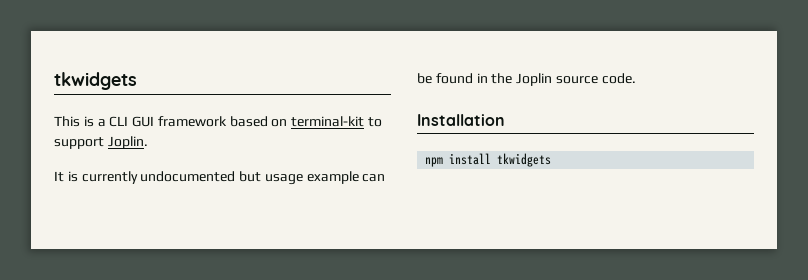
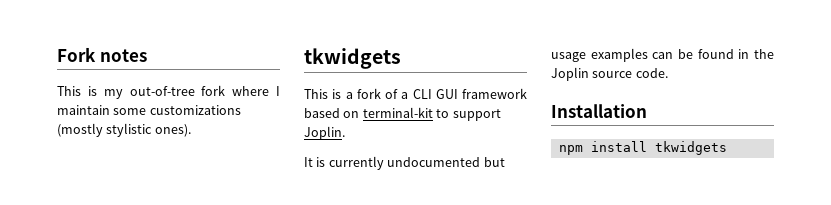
(54, 81) none -> [57,47,147,62] [57,85,280,99] [57,105,241,115] [57,123,191,137] Fork notes // This is my out-of-tree fork where I maintain some customizations (mostly stylistic ones). //
(106, 123) none -> [356,88,409,99] fork of a
[306,171,359,184] example -> [590,48,648,62] examples

